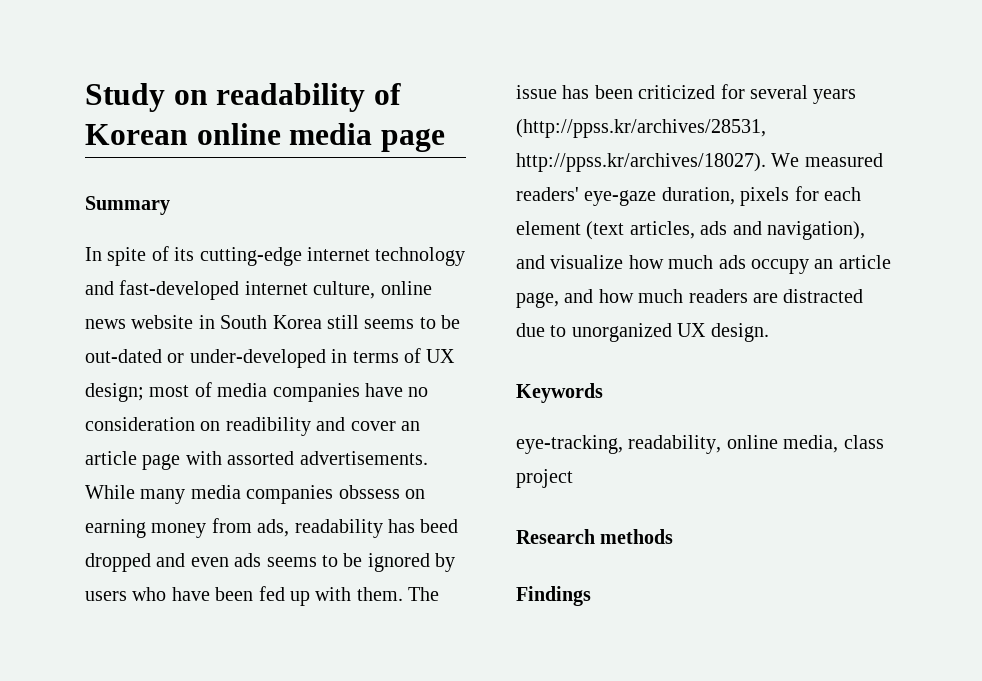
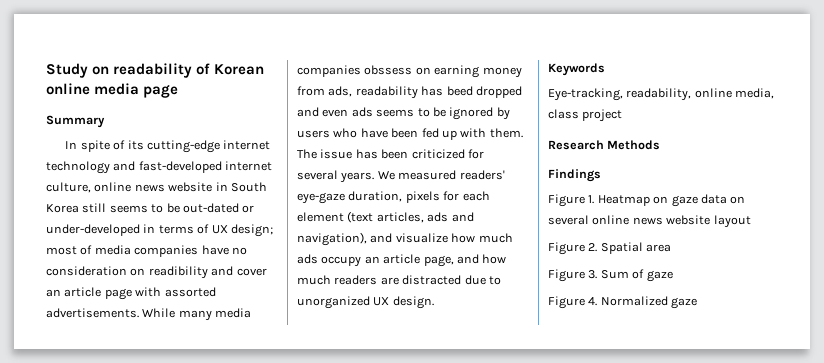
[813,89,857,104] [516,119,766,138] [516,153,766,172] years (http://ppss.kr/archives/28531, http://ppss.kr/archives/18027). -> [340,172,375,183] years.
[516,435,623,454] eye-tracking, -> [548,88,623,101] Eye-tracking,
[600,529,674,544] methods -> [607,140,661,150] Methods
(591, 596) none -> [548,194,746,207] [548,215,751,228] [548,242,672,255] [548,269,673,282] [548,296,698,309] // Figure 1. Heatmap on gaze data on several online news website layout // Figure 2. Spatial area // Figure 3. Sum of gaze // Figure 4. Normalized gaze

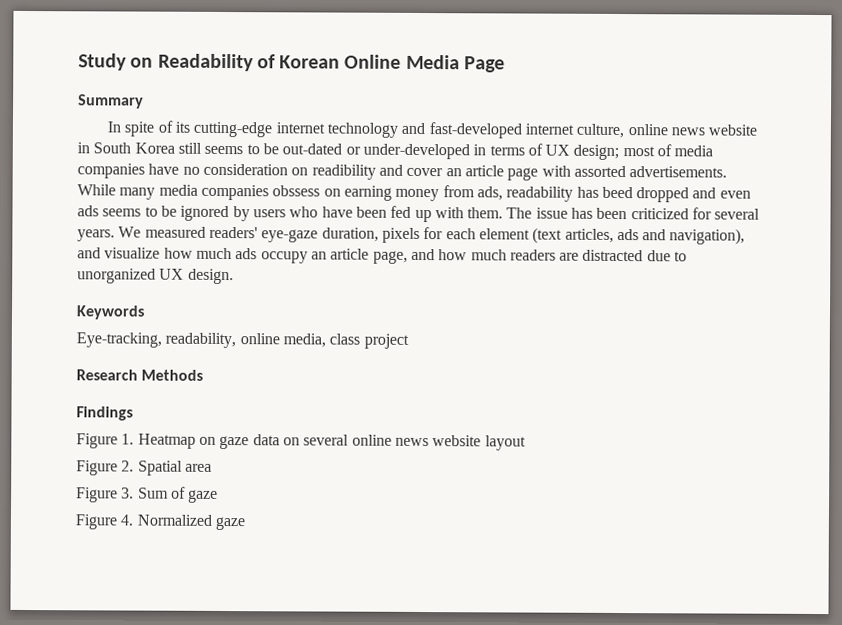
[113,63,193,78] readability -> [157,53,254,72] Readability
[46,83,179,98] online media page -> [344,54,505,73] Online Media Page

